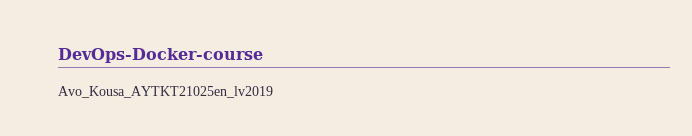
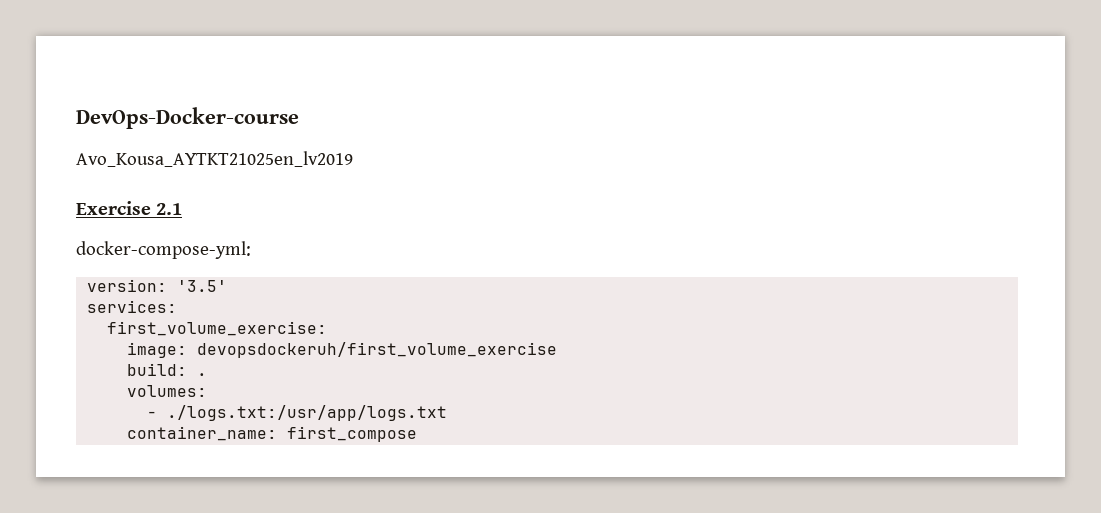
(273, 92) none -> [76,201,183,215] [76,241,251,259] [87,279,228,292] [87,300,178,313] [107,321,328,336] [127,342,558,358] [127,363,208,376] [127,385,208,397] [147,405,448,421] [127,426,418,442] // Exercise 2.1 // docker-compose-yml: // version: '3.5' // services: // first_volume_exercise: // image: devopsdockeruh/first_volume_exercise // build: . // volumes: // - ./logs.txt:/usr/app/logs.txt // container_name: first_compose

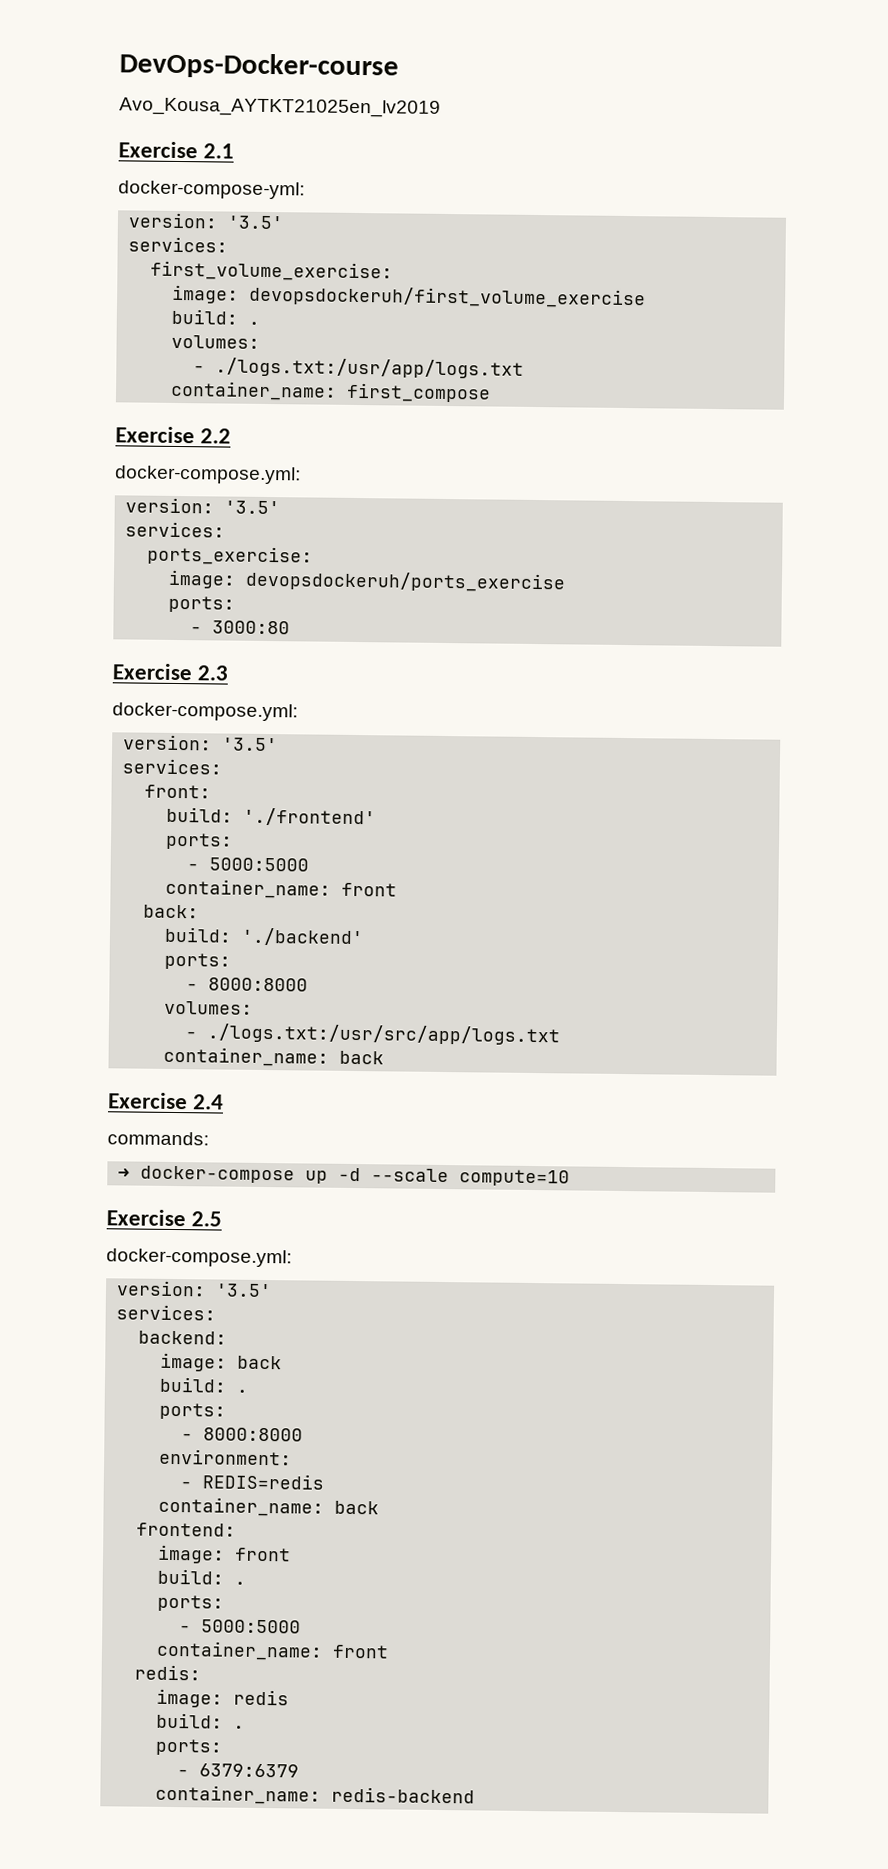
(418, 434) none -> [115,426,232,444] [115,465,301,485] [125,497,281,515] [125,521,226,538] [147,545,314,566] [168,569,567,593] [168,595,236,613] [190,620,291,635] [112,663,229,681] [112,702,298,722] [123,734,279,752] [122,758,223,775] [144,784,212,799] [166,806,377,827] [165,832,234,850] [187,857,310,872] [165,878,398,899] [143,904,200,919] [164,926,365,947] [164,952,232,970] [186,977,309,992] [164,1000,254,1015] [185,1023,561,1046] [163,1046,385,1067] [108,1092,225,1110] [107,1131,209,1146] [118,1165,571,1187] [106,1209,223,1227] [106,1248,292,1268] [116,1280,273,1298] [116,1304,217,1321] [138,1330,228,1345] [160,1352,283,1372] [159,1376,249,1393] [159,1402,227,1420] [181,1427,304,1442] [159,1448,293,1466] [180,1473,325,1490] [158,1496,380,1517] [136,1522,237,1537] [157,1544,292,1564] [157,1568,247,1585] [157,1594,225,1612] [179,1619,302,1634] [156,1640,390,1661] [134,1664,202,1681] [156,1688,290,1708] [156,1712,246,1729] [155,1738,223,1756] [177,1763,300,1778] [155,1784,476,1805] // Exercise 2.2 // docker-compose.yml: // version: '3.5' // services: // ports_exercise: // image: devopsdockeruh/ports_exercise // ports: // - 3000:80 // Exercise 2.3 // docker-compose.yml: // version: '3.5' // services: // front: // build: './frontend' // ports: // - 5000:5000 // container_name: front // back: // build: './backend' // ports: // - 8000:8000 // volumes: // - ./logs.txt:/usr/src/app/logs.txt // container_name: back // Exercise 2.4 // commands: // ➜ docker-compose up -d --scale compute=10 // Exercise 2.5 // docker-compose.yml: // version: '3.5' // services: // backend: // image: back // build: . // ports: // - 8000:8000 // environment: // - REDIS=redis // container_name: back // frontend: // image: front // build: . // ports: // - 5000:5000 // container_name: front // redis: // image: redis // build: . // ports: // - 6379:6379 // container_name: redis-backend

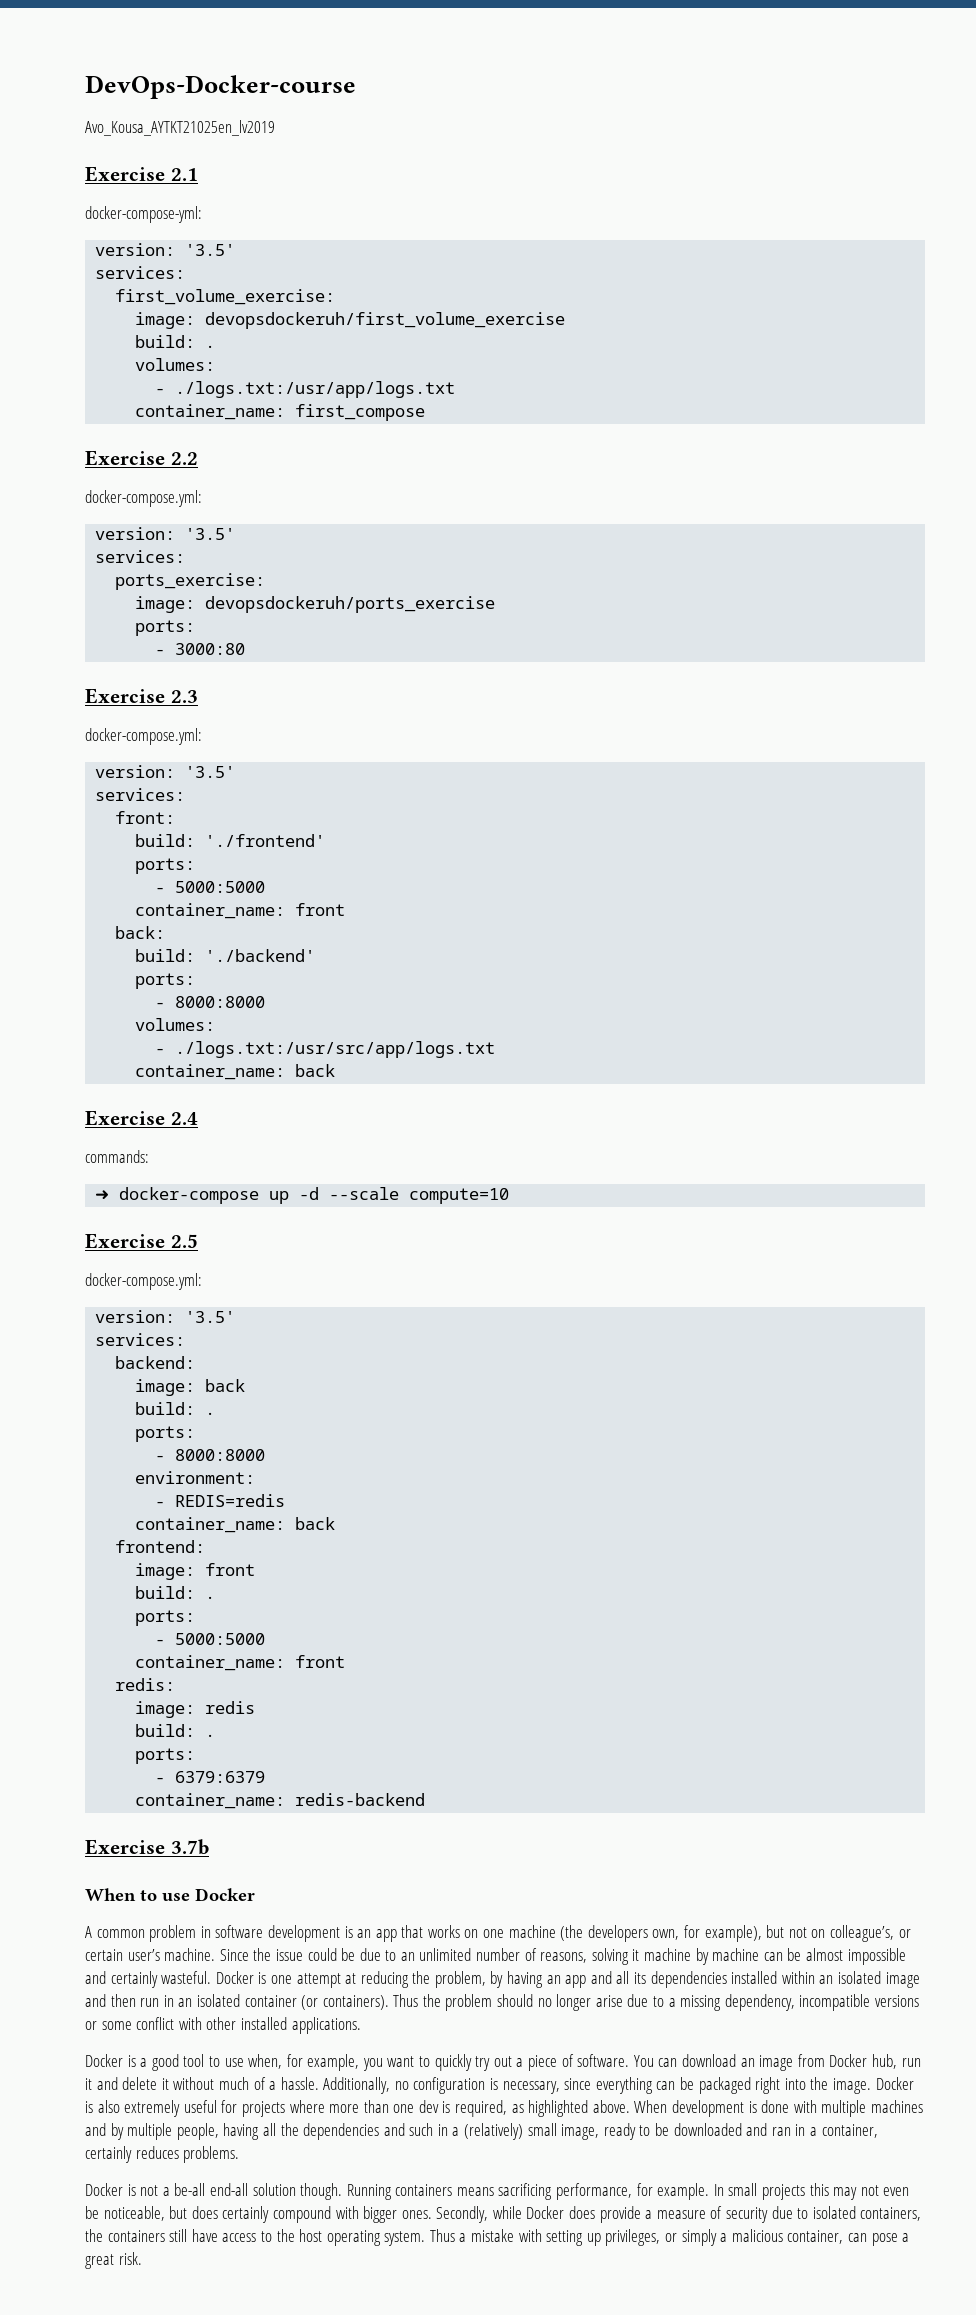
(476, 1795) none -> [85,1839,209,1855] [85,1888,255,1902] [85,1925,911,1942] [85,1948,906,1965] [85,1971,920,1988] [85,1994,919,2011] [85,2017,361,2034] [85,2054,921,2071] [85,2077,914,2094] [85,2100,923,2117] [85,2123,878,2140] [85,2146,240,2163] [85,2183,910,2200] [85,2206,922,2223] [85,2229,910,2246] [85,2252,142,2269] // Exercise 3.7b // When to use Docker // A common problem in software development is an app that works on one machine (the developers own, for example), but not on colleague’s, or certain user’s machine. Since the issue could be due to an unlimited number of reasons, solving it machine by machine can be almost impossible and certainly wasteful. Docker is one attempt at reducing the problem, by having an app and all its dependencies installed within an isolated image and then run in an isolated container (or containers). Thus the problem should no longer arise due to a missing dependency, incompatible versions or some conflict with other installed applications. // Docker is a good tool to use when, for example, you want to quickly try out a piece of software. You can download an image from Docker hub, run it and delete it without much of a hassle. Additionally, no configuration is necessary, since everything can be packaged right into the image. Docker is also extremely useful for projects where more than one dev is required, as highlighted above. When development is done with multiple machines and by multiple people, having all the dependencies and such in a (relatively) small image, ready to be downloaded and ran in a container, certainly reduces problems. // Docker is not a be-all end-all solution though. Running containers means sacrificing performance, for example. In small projects this may not even be noticeable, but does certainly compound with bigger ones. Secondly, while Docker does provide a measure of security due to isolated containers, the containers still have access to the host operating system. Thus a mistake with setting up privileges, or simply a malicious container, can pose a great risk.

